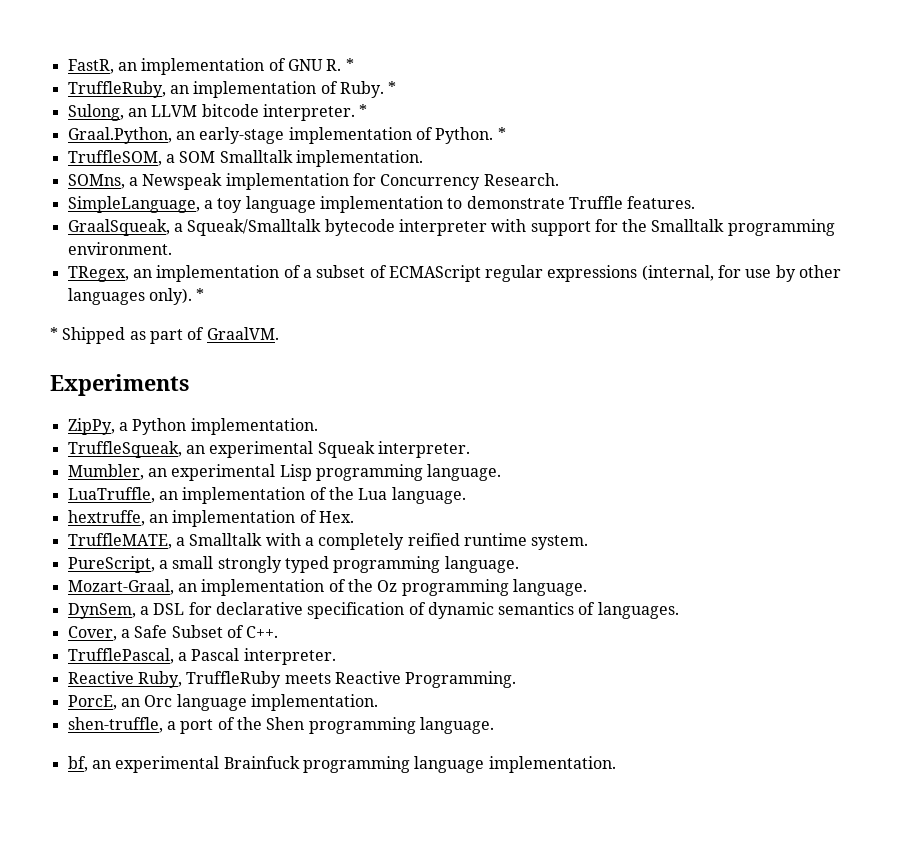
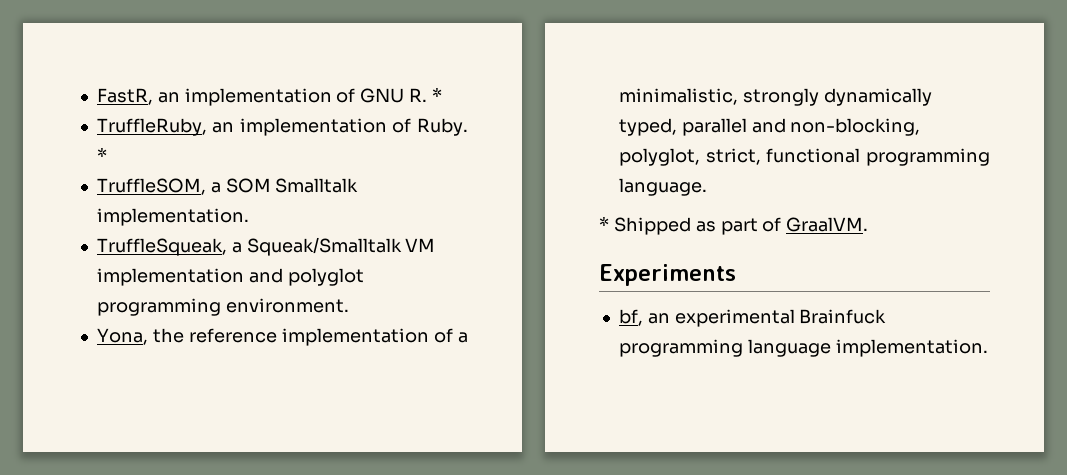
[67,104,368,121] [67,127,506,144] // Sulong, an LLVM bitcode interpreter. * // Graal.Python, an early-stage implementation of Python. * -> (107, 154) none
[67,173,559,190] [67,196,696,213] [67,219,835,236] [67,242,172,255] [67,265,842,282] [67,288,205,305] SOMns, a Newspeak implementation for Concurrency Research. // SimpleLanguage, a toy language implementation to demonstrate Truffle features. // GraalSqueak, a Squeak/Smalltalk bytecode interpreter with support for the Smalltalk programming environment. // TRegex, an implementation of a subset of ECMAScript regular expressions (internal, for use by other languages only). * -> [96,237,436,256] [96,268,364,286] [96,298,349,316] [96,328,468,346] [618,88,932,106] [618,118,921,136] [618,148,990,166] [618,178,707,196] TruffleSqueak, a Squeak/Smalltalk VM implementation and polyglot programming environment. // Yona, the reference implementation of a minimalistic, strongly dynamically typed, parallel and non-blocking, polyglot, strict, functional programming language.
[67,418,318,435] [67,441,470,458] [67,464,502,481] [67,487,466,504] [67,510,354,527] [67,533,589,550] [67,556,519,573] [67,579,587,596] [67,602,679,619] [67,625,279,641] [67,648,336,665] [67,671,517,688] [67,694,378,711] [67,717,494,734] // ZipPy, a Python implementation. // TruffleSqueak, an experimental Squeak interpreter. // Mumbler, an experimental Lisp programming language. // LuaTruffle, an implementation of the Lua language. // hextruffe, an implementation of Hex. // TruffleMATE, a Smalltalk with a completely reified runtime system. // PureScript, a small strongly typed programming language. // Mozart-Graal, an implementation of the Oz programming language. // DynSem, a DSL for declarative specification of dynamic semantics of languages. // Cover, a Safe Subset of C++. // TrufflePascal, a Pascal interpreter. // Reactive Ruby, TruffleRuby meets Reactive Programming. // PorcE, an Orc language implementation. // shen-truffle, a port of the Shen programming language. -> (736, 275) none

